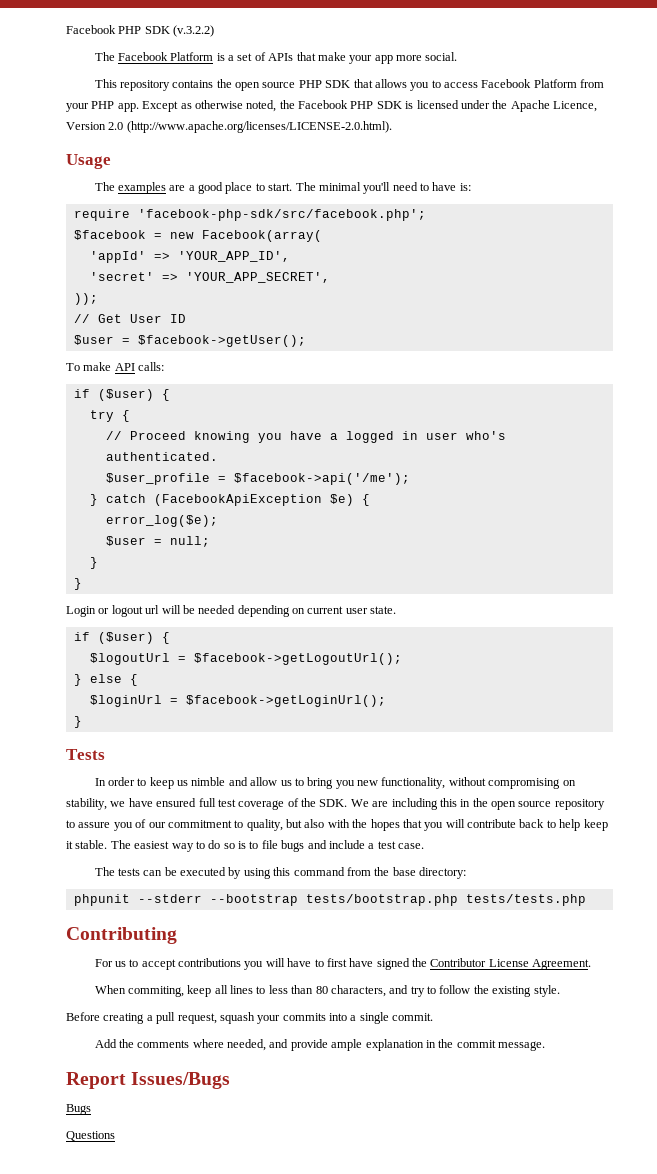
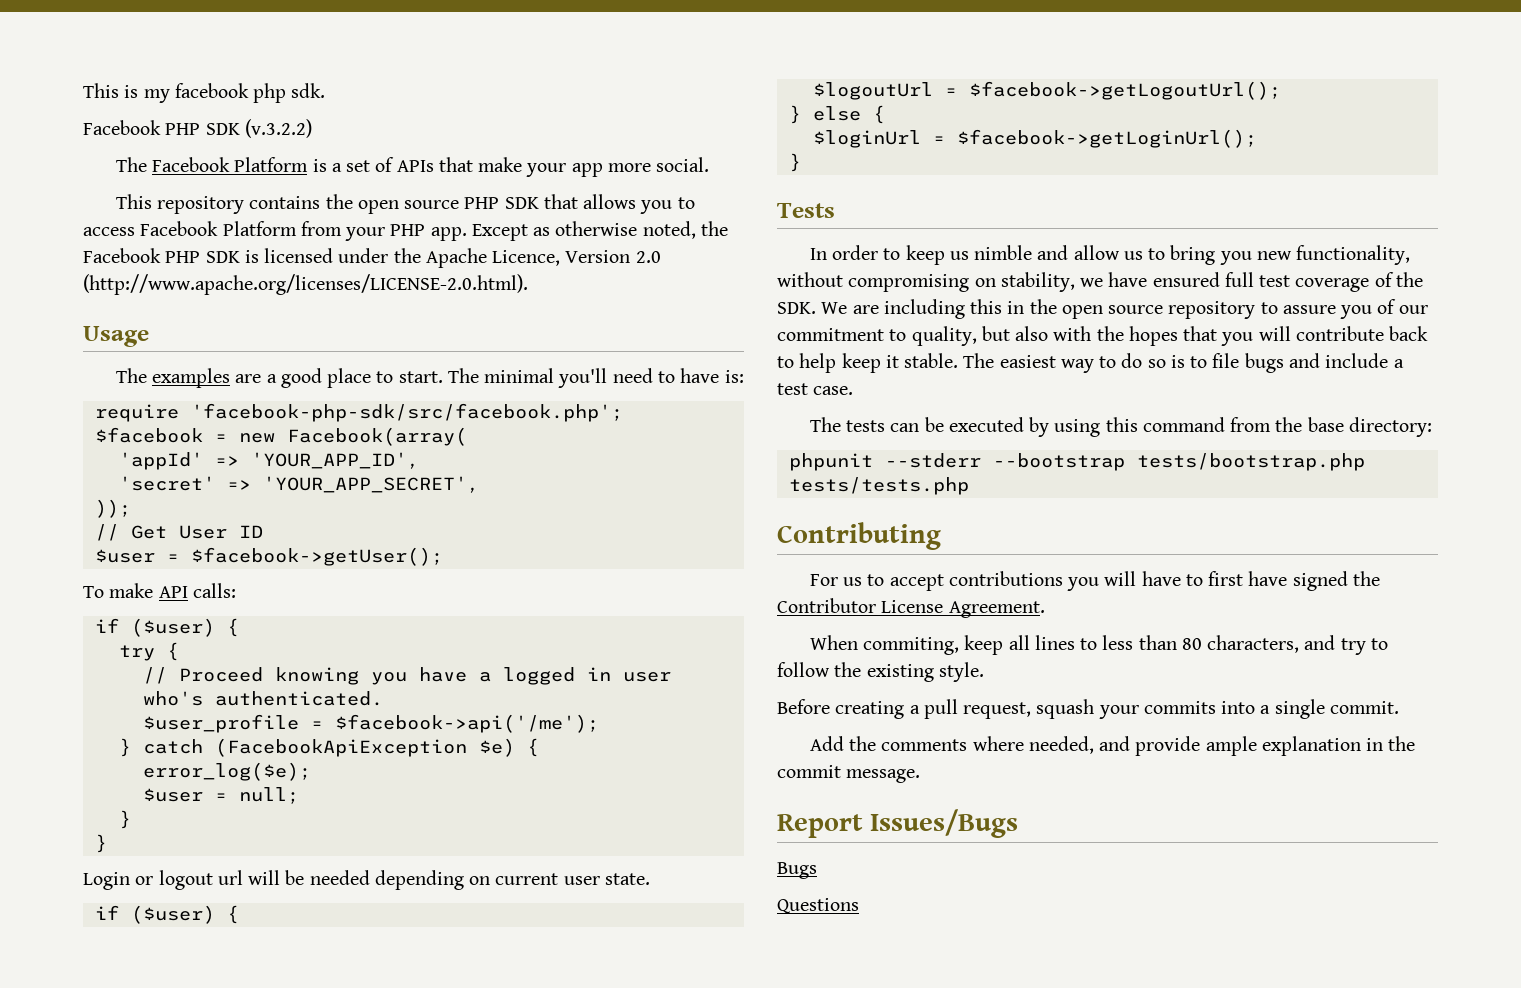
(66, 29) none -> [83,83,326,103] This is my facebook php sdk. //

